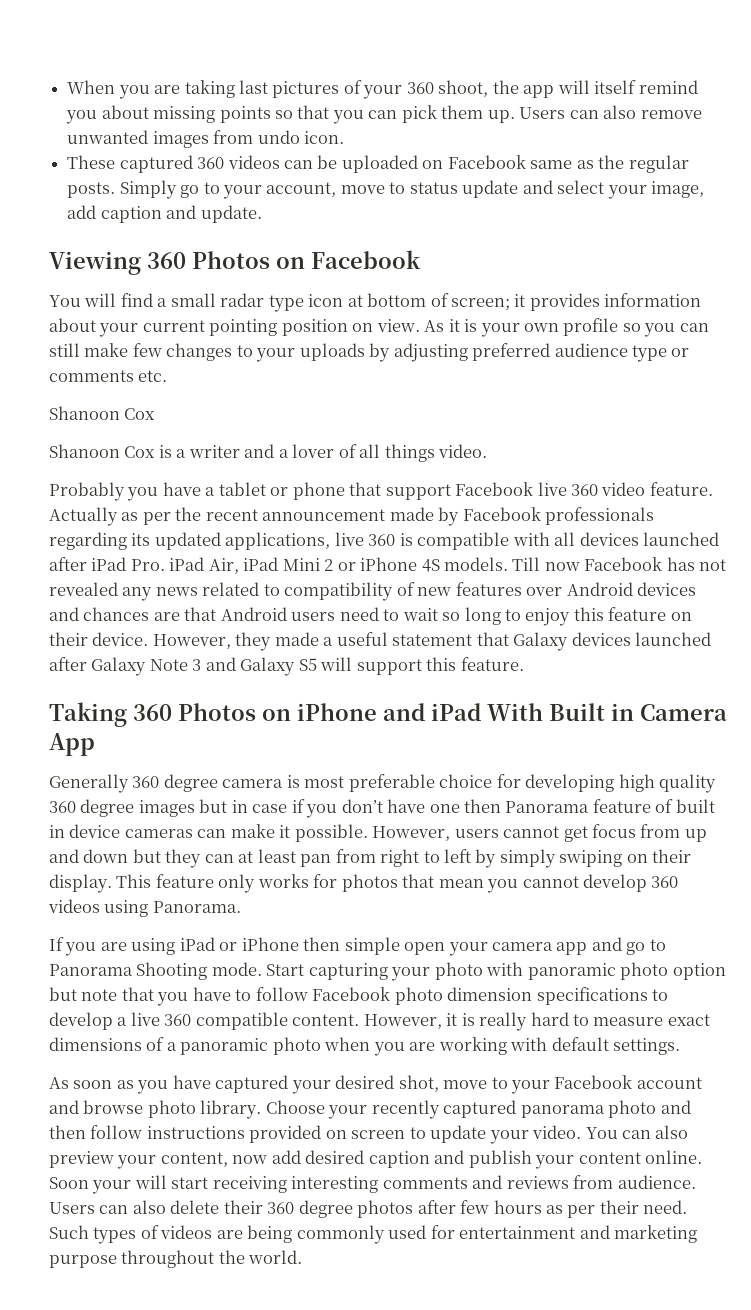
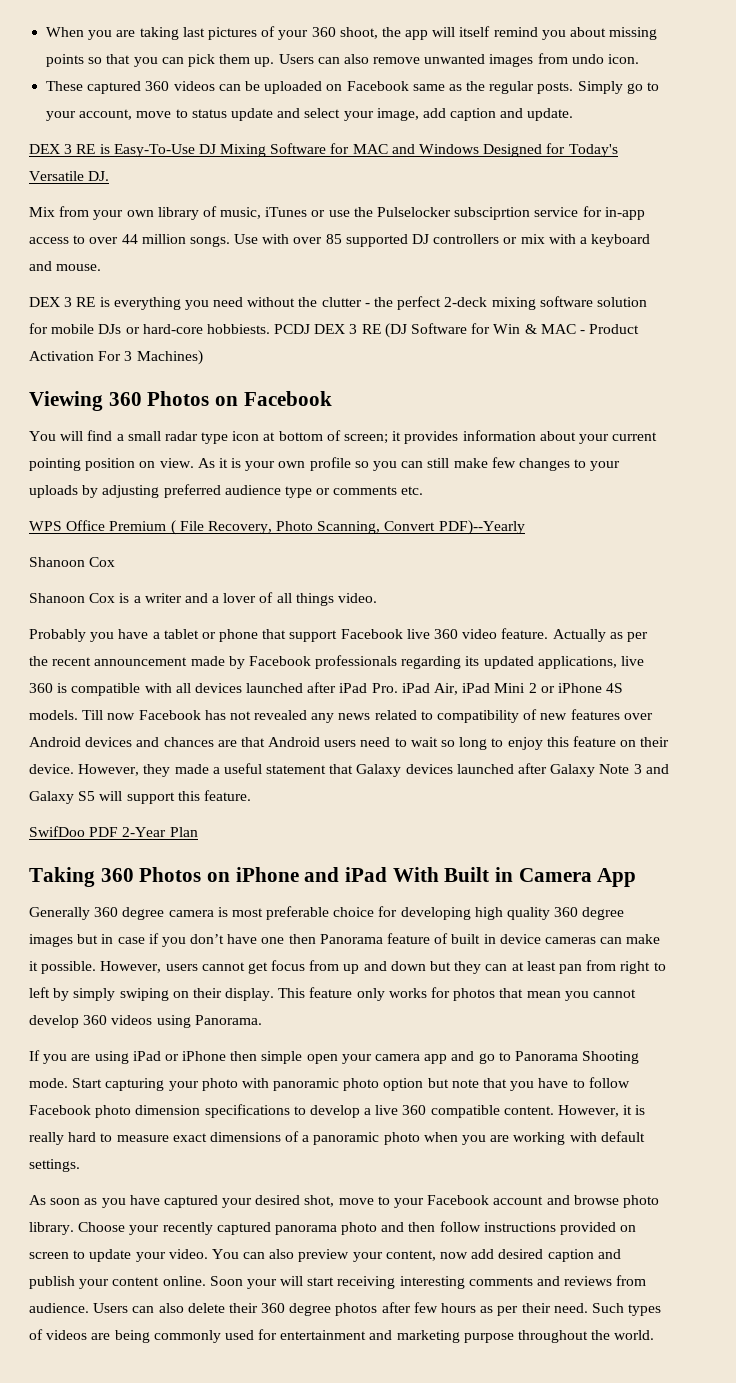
(262, 214) none -> [29,143,618,157] [29,171,110,181] [29,206,645,220] [29,234,651,247] [29,261,102,271] [29,296,647,310] [29,323,640,338] [29,350,203,365] // DEX 3 RE is Easy-To-Use DJ Mixing Software for MAC and Windows Designed for Today's Versatile DJ. // Mix from your own library of music, iTunes or use the Pulselocker subsciprtion service for in-app access to over 44 million songs. Use with over 85 supported DJ controllers or mix with a keyboard and mouse. // DEX 3 RE is everything you need without the clutter - the perfect 2-deck mixing software solution for mobile DJs or hard-core hobbiests. PCDJ DEX 3 RE (DJ Software for Win & MAC - Product Activation For 3 Machines)
(168, 376) none -> [29,520,525,535] // WPS Office Premium ( File Recovery, Photo Scanning, Convert PDF)--Yearly
(524, 664) none -> [29,826,198,837] // SwifDoo PDF 2-Year Plan

